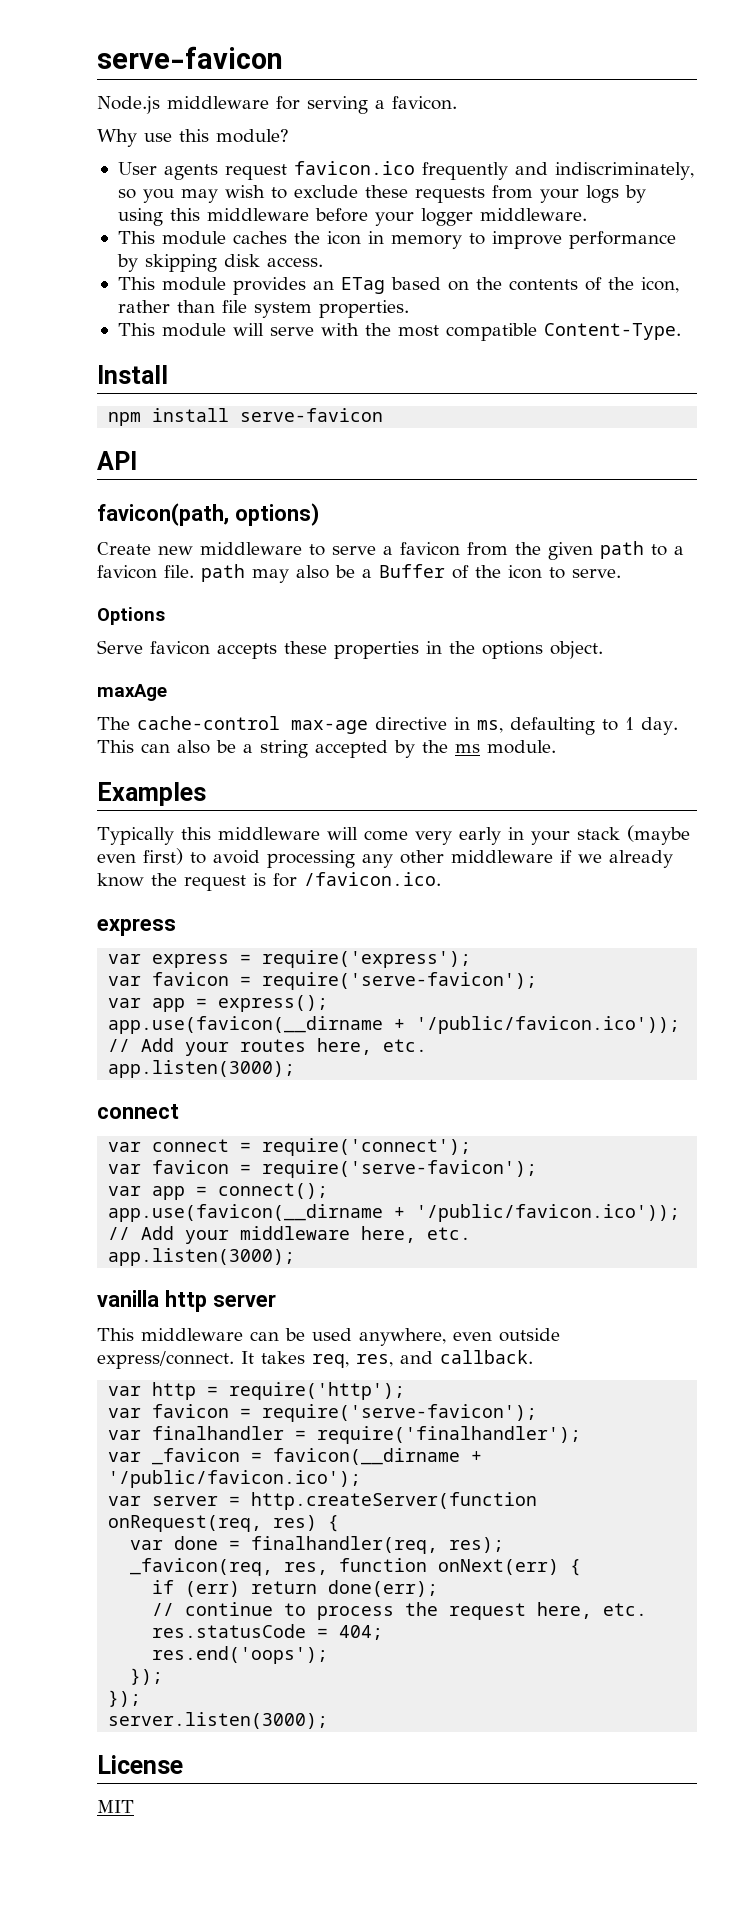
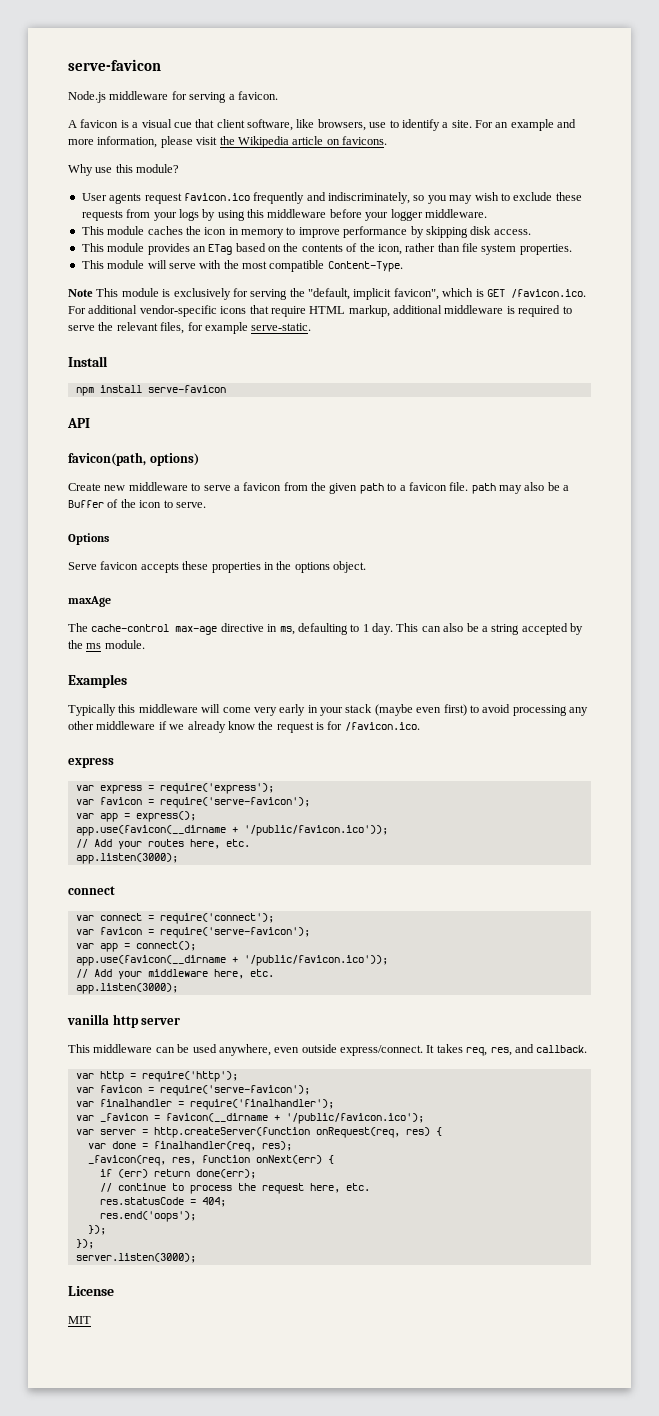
(457, 103) none -> [68,119,577,131] [68,136,387,148] // A favicon is a visual cue that client software, like browsers, use to identify a site. For an example and more information, please visit the Wikipedia article on favicons.
(681, 331) none -> [68,288,586,300] [68,305,572,317] [68,322,312,334] // Note This module is exclusively for serving the "default, implicit favicon", which is GET /favicon.ico. For additional vendor-specific icons that require HTML markup, additional middleware is required to serve the relevant files, for example serve-static.

